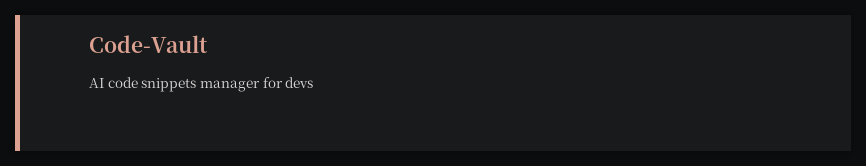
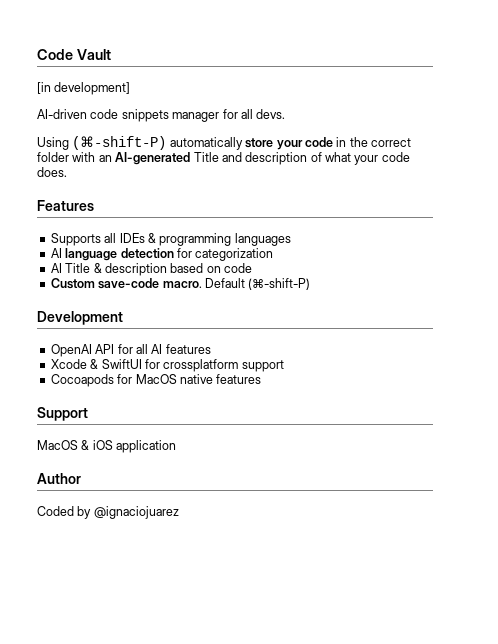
[89,35,208,53] [89,77,314,92] Code-Vault // AI code snippets manager for devs -> [37,49,111,60] [37,82,131,95] [37,109,286,122] [37,136,411,150] [37,152,410,165] [37,167,67,177] [37,200,94,211] [50,233,291,246] [50,248,274,261] [50,263,252,276] [50,278,311,290] [37,311,123,325] [50,344,211,357] [50,359,284,372] [50,374,262,387] [37,407,88,421] [37,440,177,453] [37,473,81,484] [37,506,179,519] Code Vault // [in development] // AI-driven code snippets manager for all devs. // Using (⌘-shift-P) automatically store your code in the correct folder with an AI-generated Title and description of what your code does. // Features // Supports all IDEs & programming languages // AI language detection for categorization // AI Title & description based on code // Custom save-code macro. Default (⌘-shift-P) // Development // OpenAI API for all AI features // Xcode & SwiftUI for crossplatform support // Cocoapods for MacOS native features // Support // MacOS & iOS application // Author // Coded by @ignaciojuarez

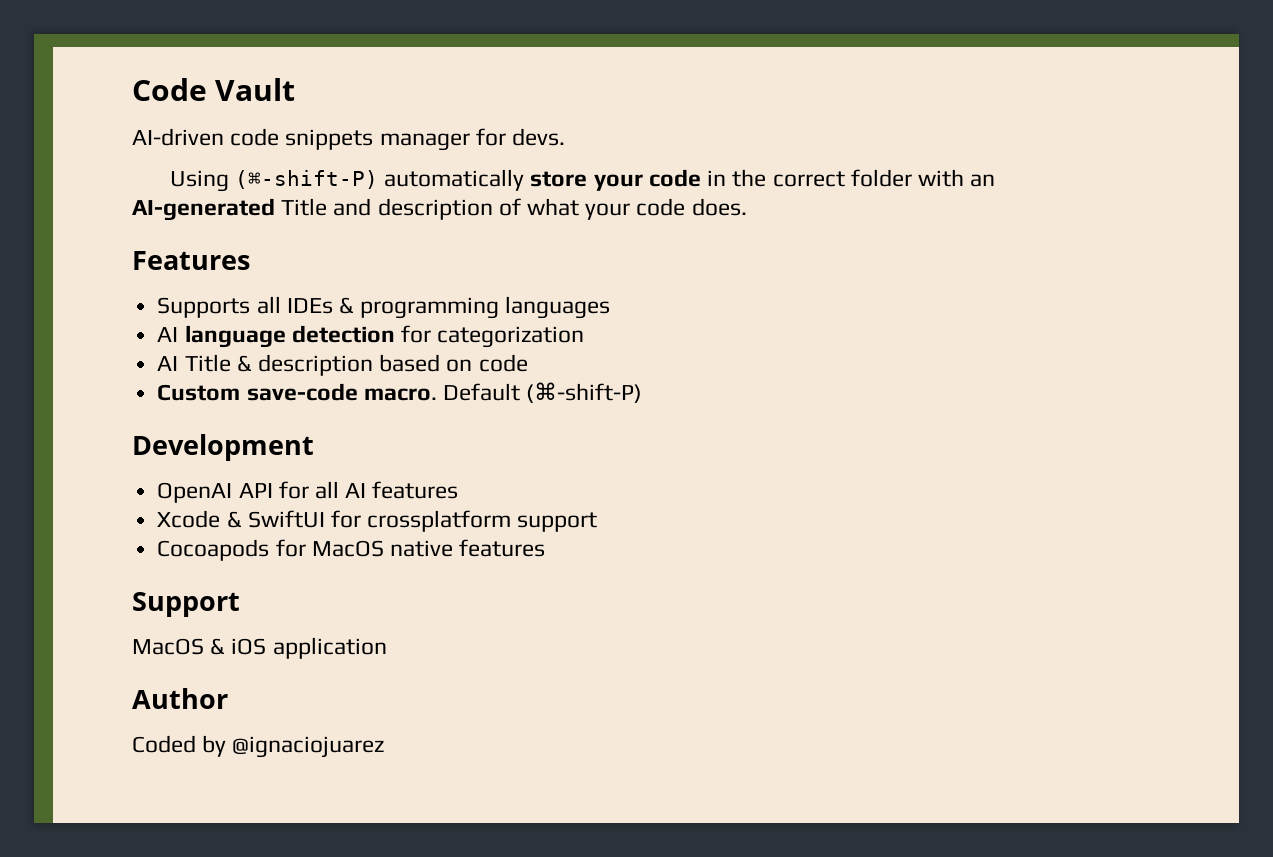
[37,82,131,95] // [in development] -> (295, 89) none
[240,109,253,119] all -> (506, 137) none

